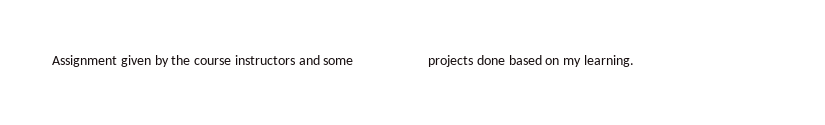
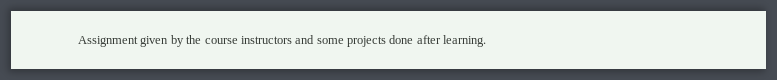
[508,55,582,67] based on my -> [416,35,441,44] after

